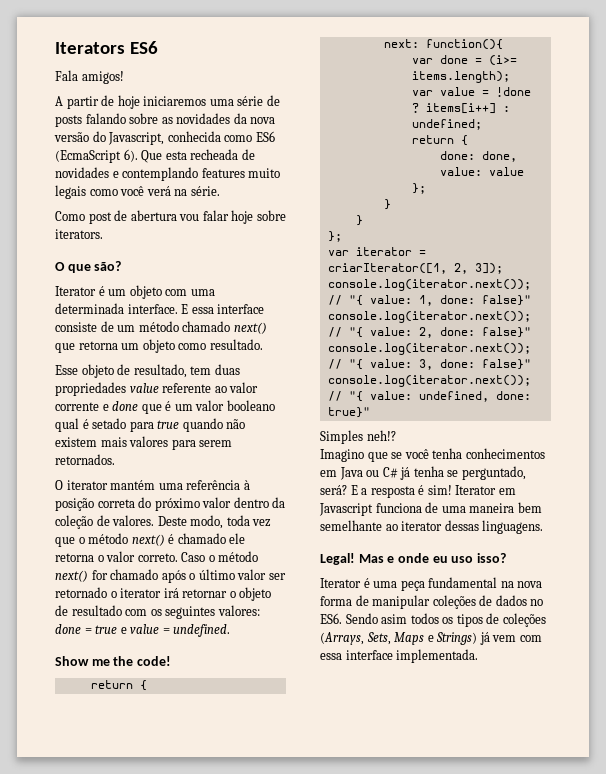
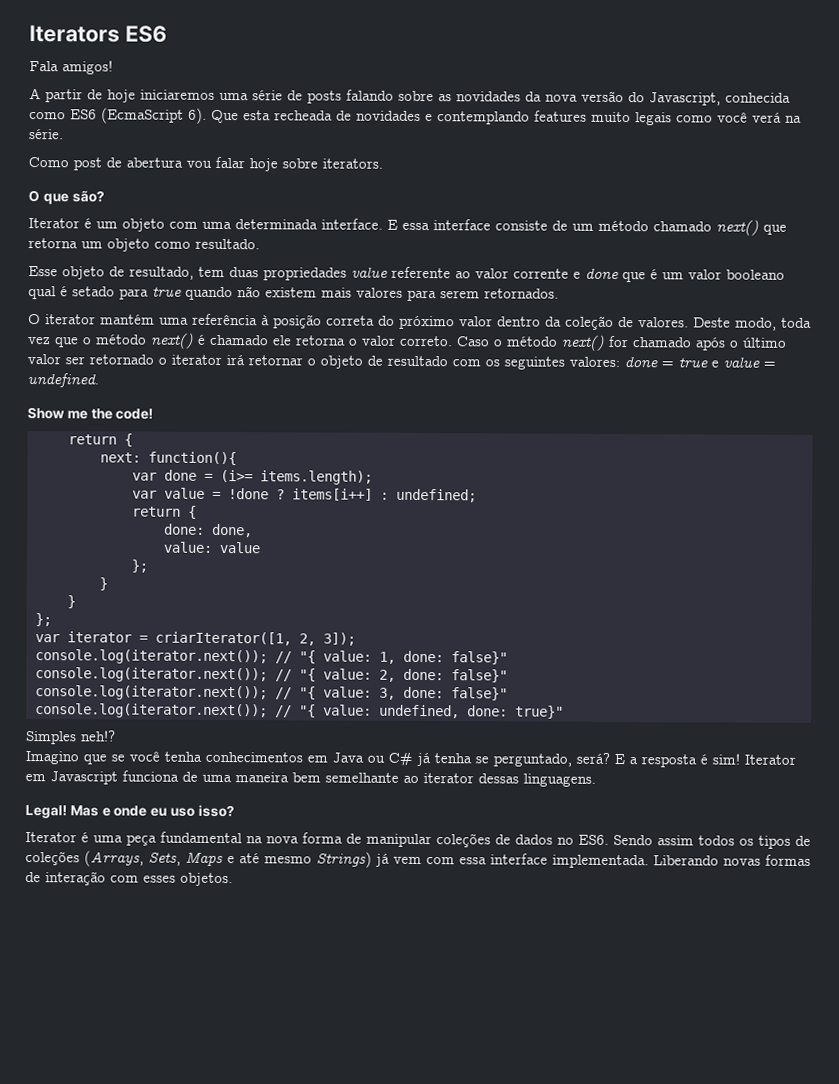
[381,614,408,624] asim -> [657,835,694,846] assim
(434, 638) none -> [239,853,312,864] até mesmo
(479, 656) none -> [653,854,811,866] [25,871,233,887] Liberando novas formas de interação com esses objetos.

